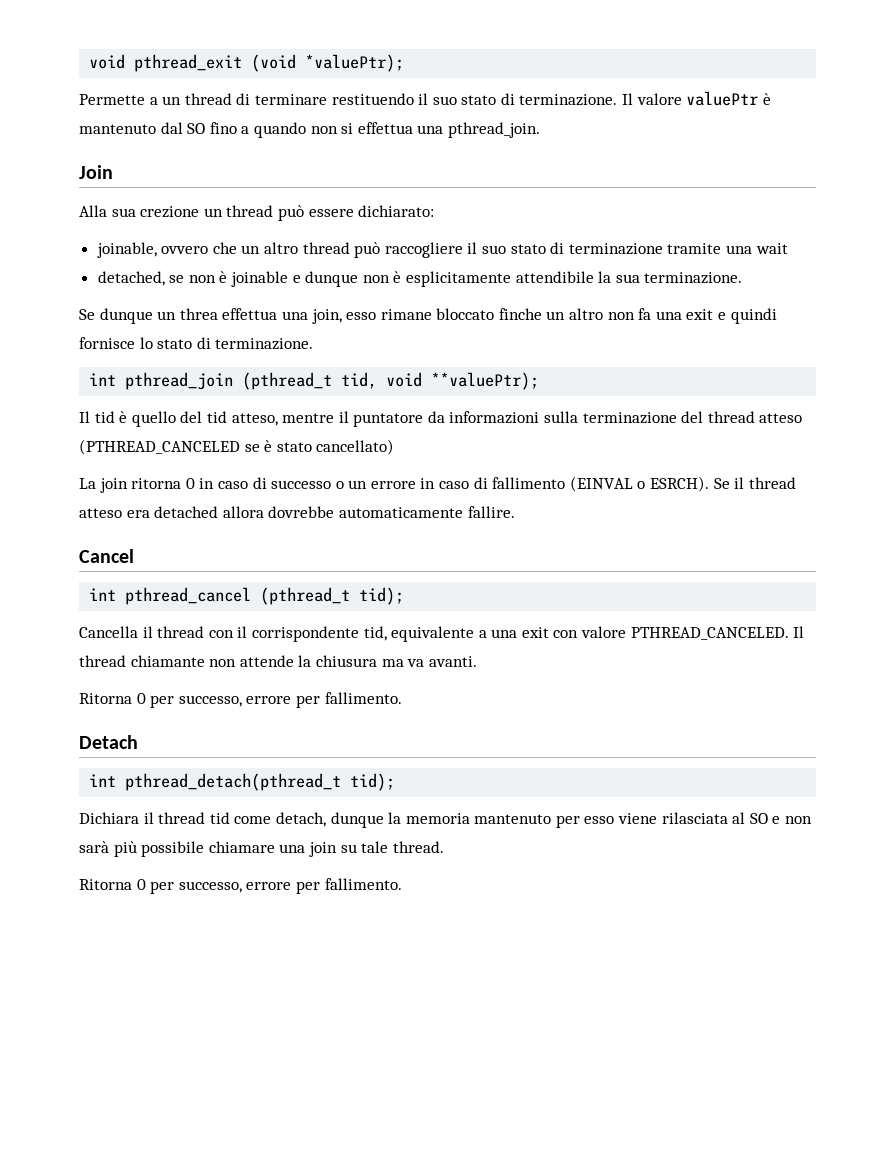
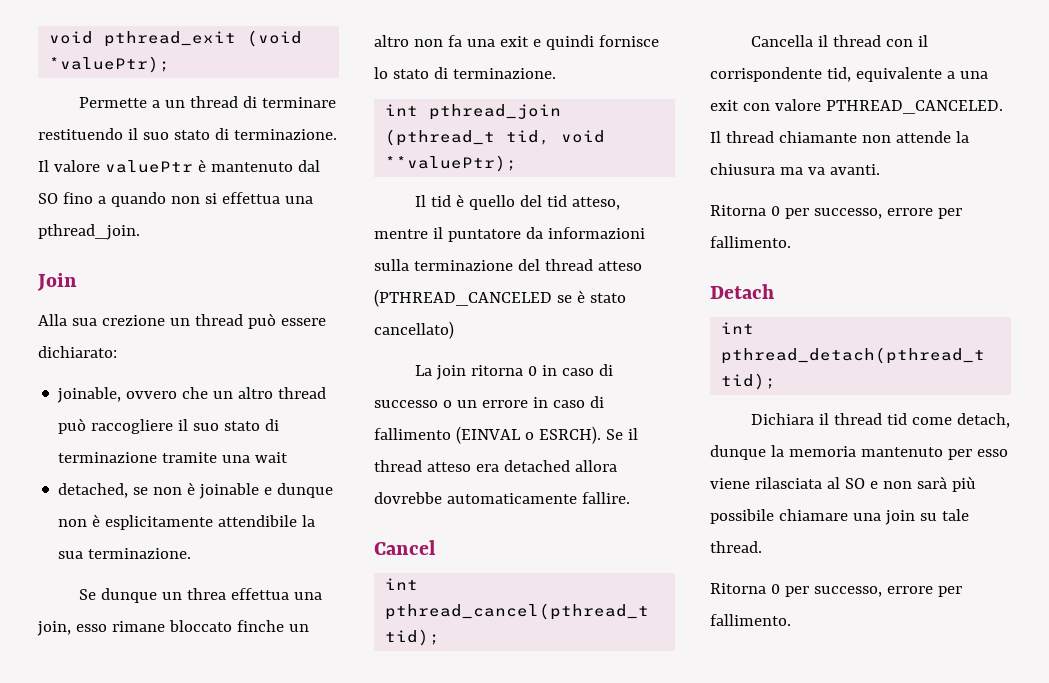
[125,587,351,605] pthread_cancel (pthread_t -> [385,603,650,620] pthread_cancel(pthread_t

